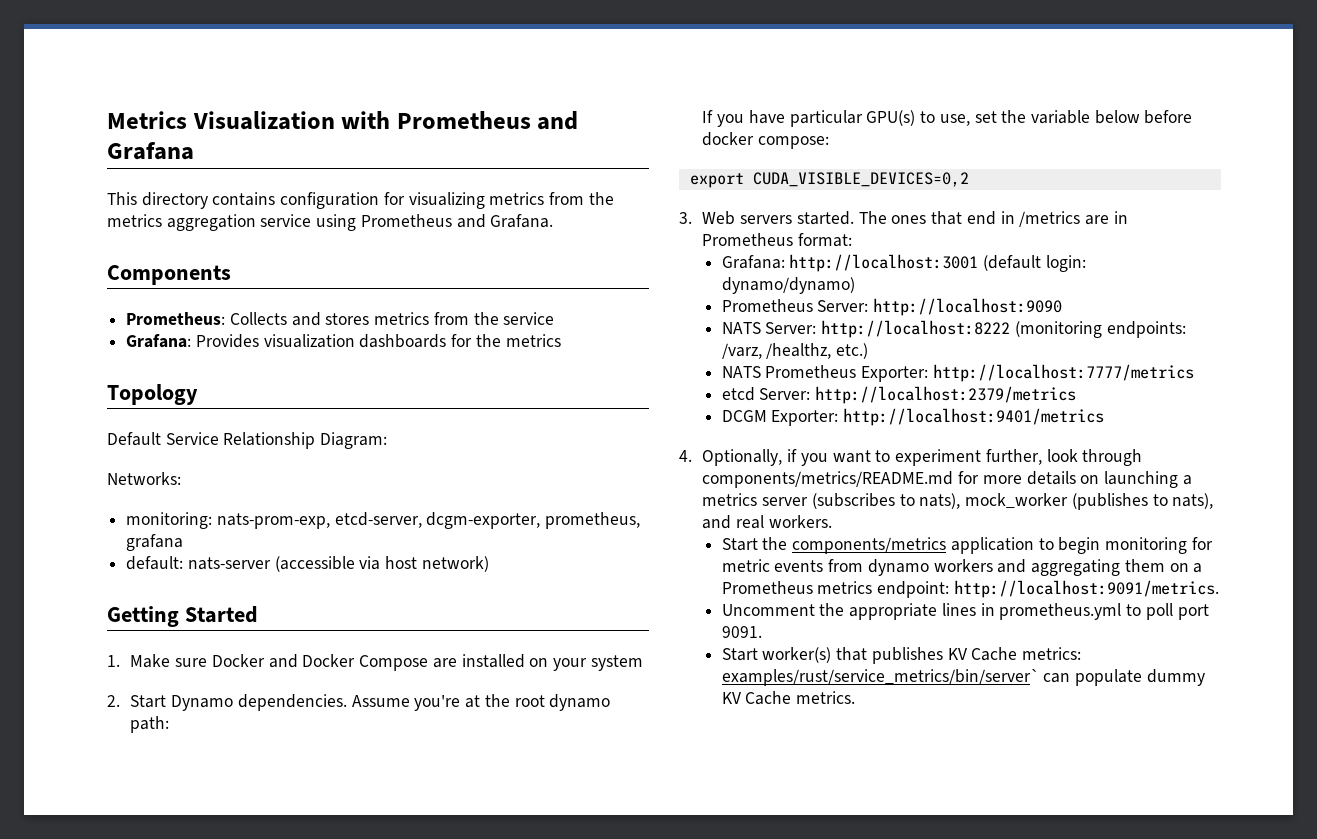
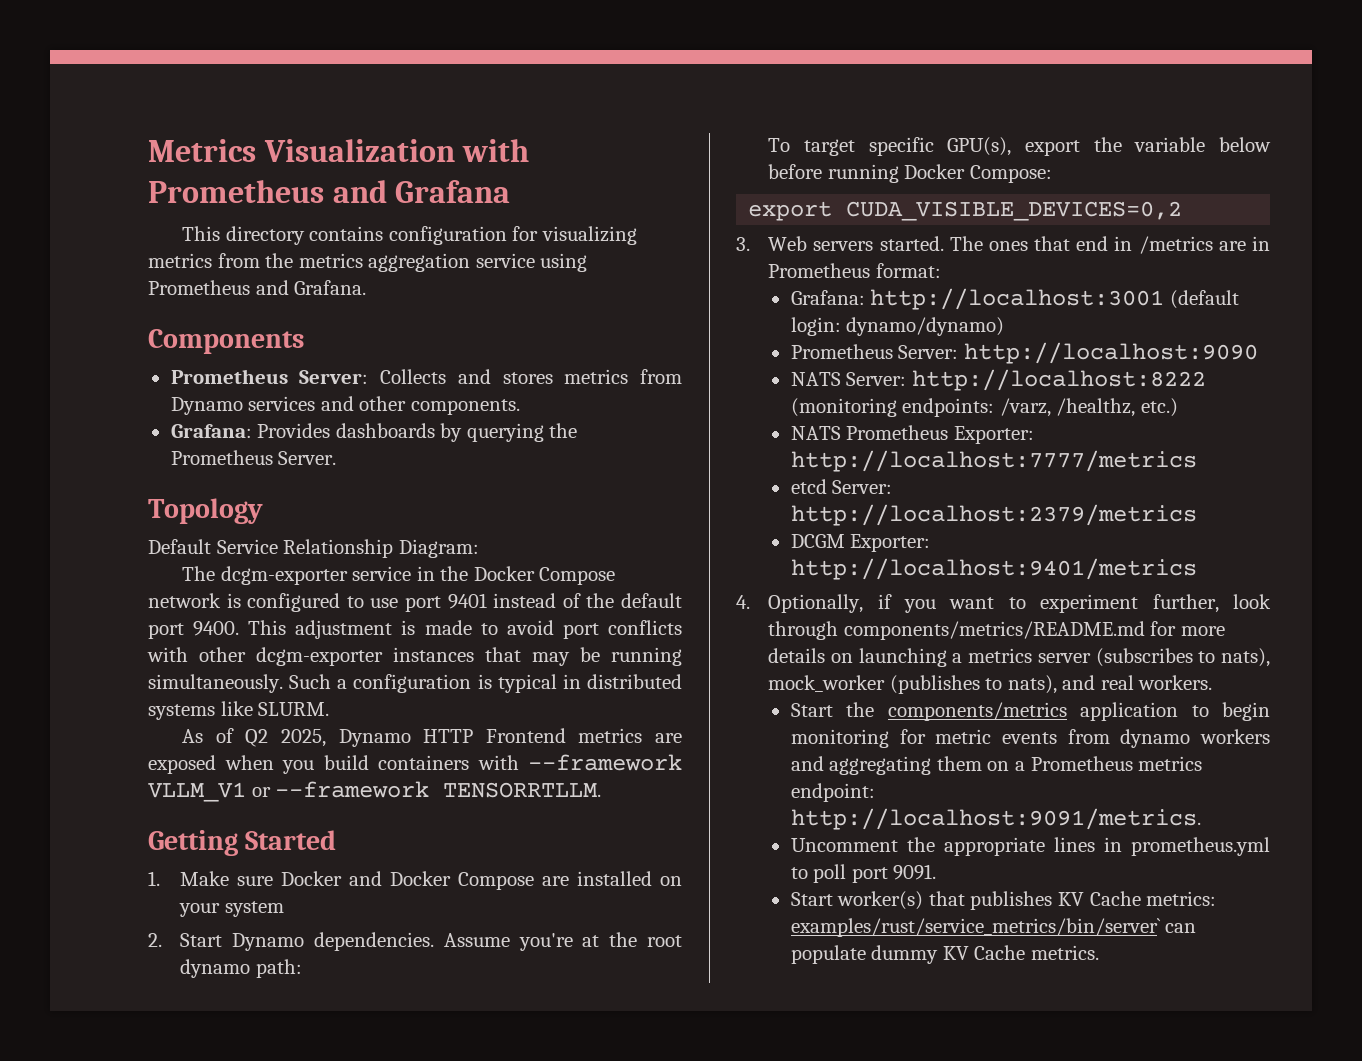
[126,312,226,325] Prometheus: -> [170,369,369,384] Prometheus Server:
[473,312,555,325] [126,334,561,348] the service // Grafana: Provides visualization dashboards for the metrics -> [170,396,520,415] [170,423,578,442] [170,450,337,465] Dynamo services and other components. // Grafana: Provides dashboards by querying the Prometheus Server.
[107,472,181,485] [126,512,641,529] [126,534,184,551] [126,556,489,572] Networks: // monitoring: nats-prom-exp, etcd-server, dcgm-exporter, prometheus, grafana // default: nats-server (accessible via host network) -> [182,566,616,585] [148,593,683,612] [148,620,682,639] [147,647,682,666] [148,674,683,693] [148,701,330,720] [182,728,682,747] [148,754,682,774] [148,781,602,802] The dcgm-exporter service in the Docker Compose network is configured to use port 9401 instead of the default port 9400. This adjustment is made to avoid port conflicts with other dcgm-exporter instances that may be running simultaneously. Such a configuration is typical in distributed systems like SLURM. // As of Q2 2025, Dynamo HTTP Frontend metrics are exposed when you build containers with --framework VLLM_V1 or --framework TENSORRTLLM.
[702,110,997,127] If you have particular GPU(s) to use, set -> [768,137,1080,156] To target specific GPU(s), export
[702,132,830,149] docker compose: -> [827,164,1052,183] running Docker Compose:

